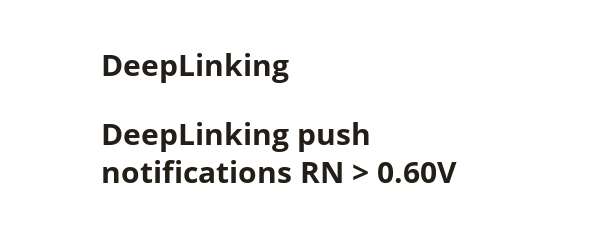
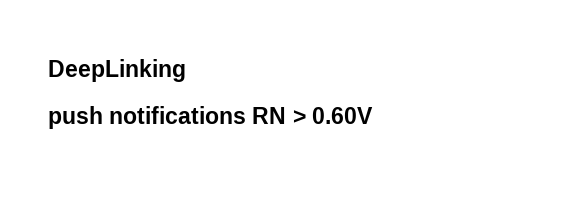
[101,122,289,152] DeepLinking -> (186, 70) none

